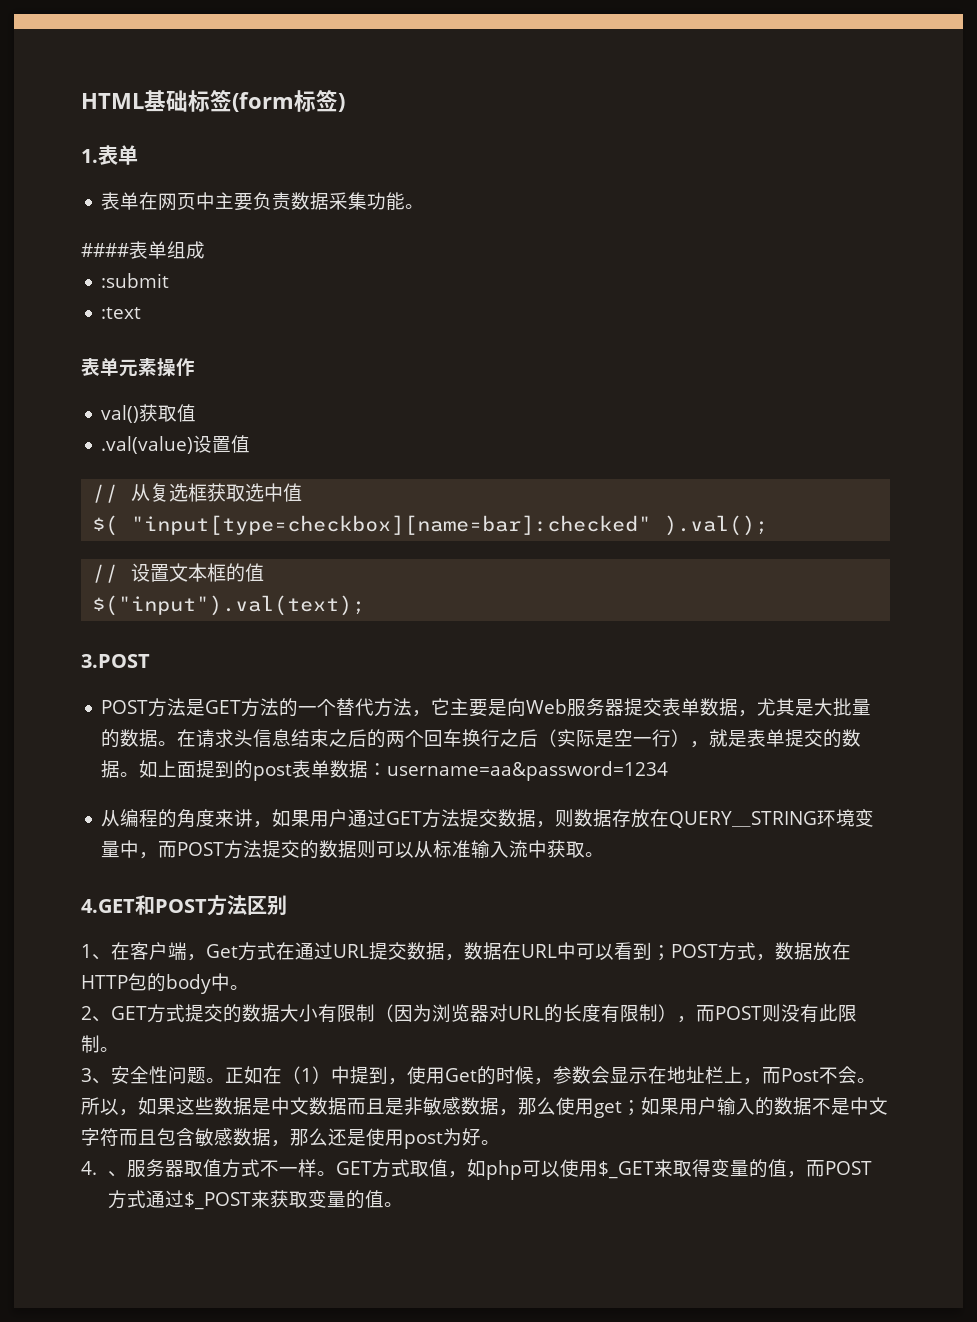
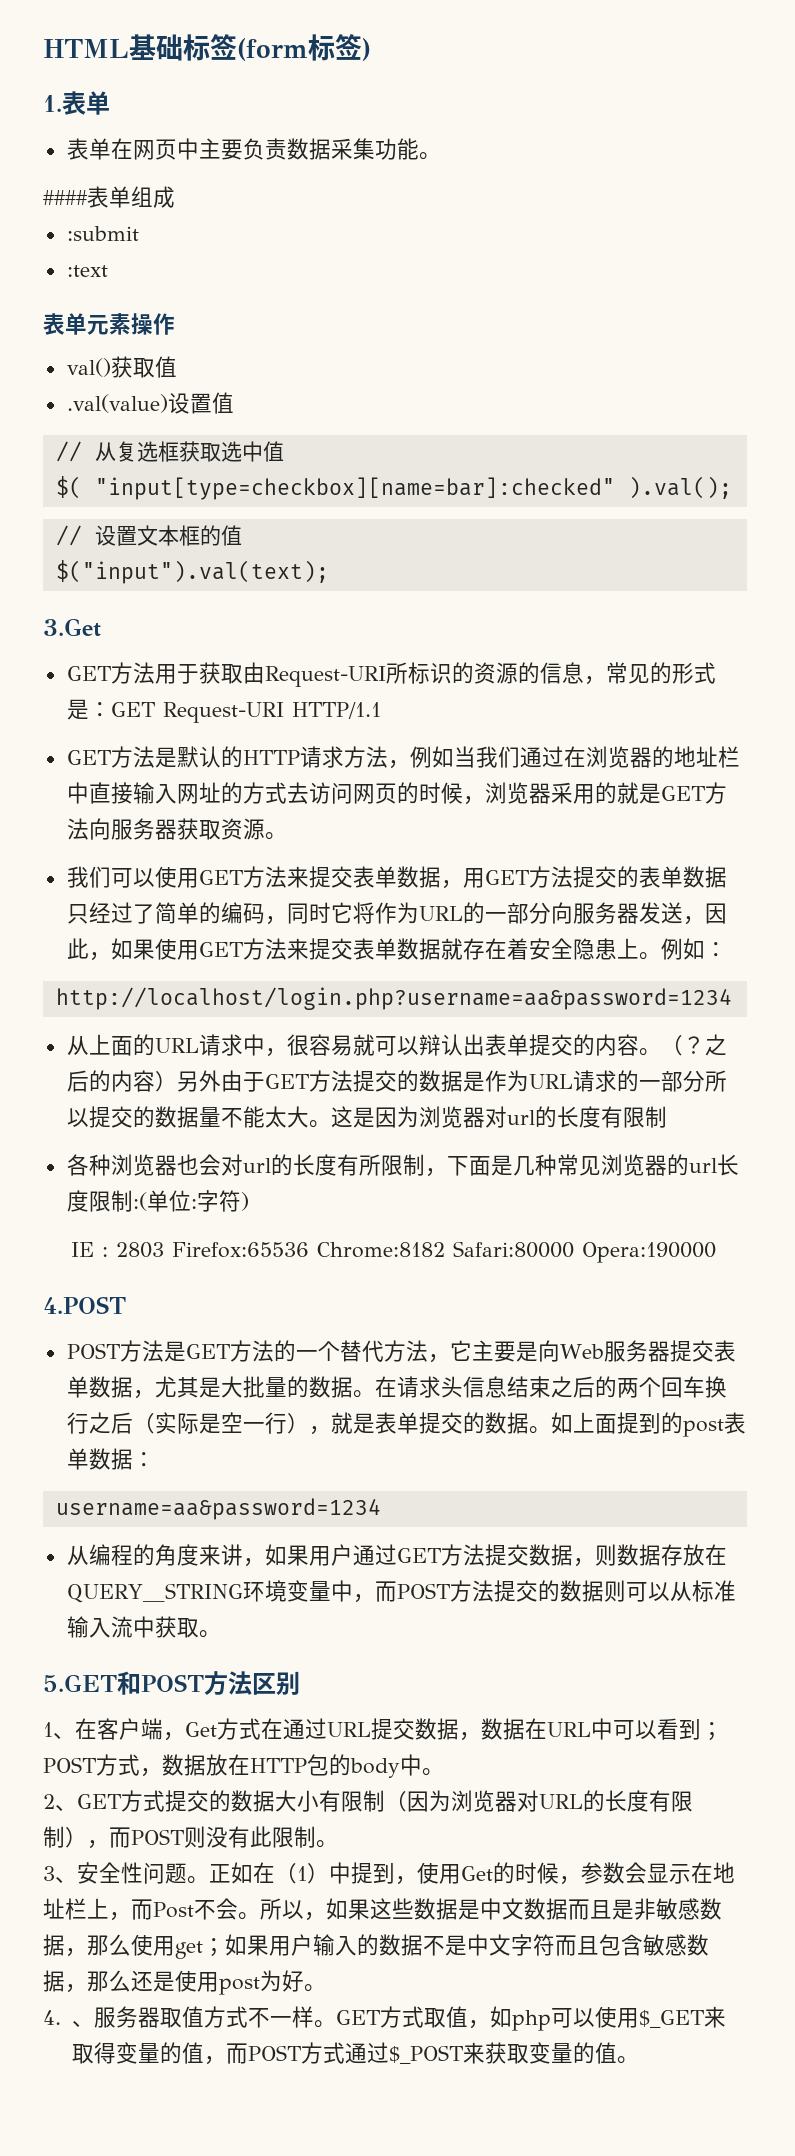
[81,654,150,668] 3.POST -> [43,618,101,637] [66,662,716,687] [66,699,381,723] [66,746,740,769] [66,782,727,805] [66,818,287,840] [66,866,727,889] [66,902,727,925] [66,938,727,961] [55,987,732,1010] [66,1034,727,1057] [66,1070,727,1092] [66,1106,667,1128] [66,1154,739,1177] [66,1190,249,1212] [71,1241,717,1263] [43,1296,126,1314] 3.Get // GET方法用于获取由Request-URI所标识的资源的信息，常见的形式是：GET Request-URI HTTP/1.1 // GET方法是默认的HTTP请求方法，例如当我们通过在浏览器的地址栏中直接输入网址的方式去访问网页的时候，浏览器采用的就是GET方法向服务器获取资源。 // 我们可以使用GET方法来提交表单数据，用GET方法提交的表单数据只经过了简单的编码，同时它将作为URL的一部分向服务器发送，因此，如果使用GET方法来提交表单数据就存在着安全隐患上。例如： // http://localhost/login.php?username=aa&password=1234 // 从上面的URL请求中，很容易就可以辩认出表单提交的内容。（？之后的内容）另外由于GET方法提交的数据是作为URL请求的一部分所以提交的数据量不能太大。这是因为浏览器对url的长度有限制 // 各种浏览器也会对url的长度有所限制，下面是几种常见浏览器的url长度限制:(单位:字符) // IE : 2803 Firefox:65536 Chrome:8182 Safari:80000 Opera:190000 // 4.POST
(388, 769) none -> (155, 1459) //
[81,899,135,913] 4.GET -> [43,1674,117,1692] 5.GET

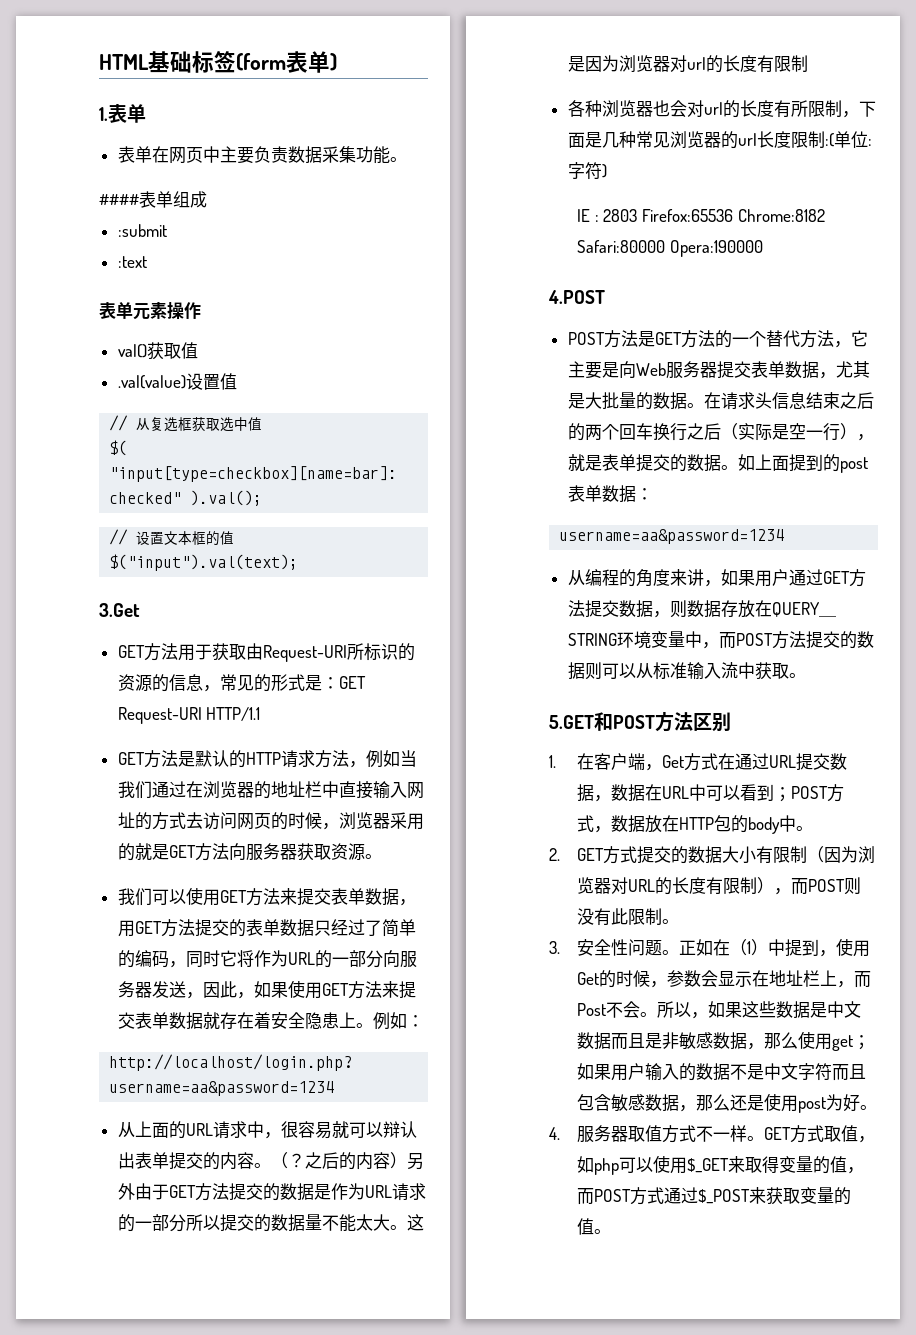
[308,34,362,61] 标签 -> [286,51,330,73] 表单
[43,1722,75,1739] 1、 -> [549,755,556,768] 1.
[43,1794,77,1811] 2、 -> [549,848,560,861] 2.
[43,1866,77,1883] 3、 -> [549,941,560,954] 3.
[71,2020,94,2027] 、 -> (560, 1133) none

